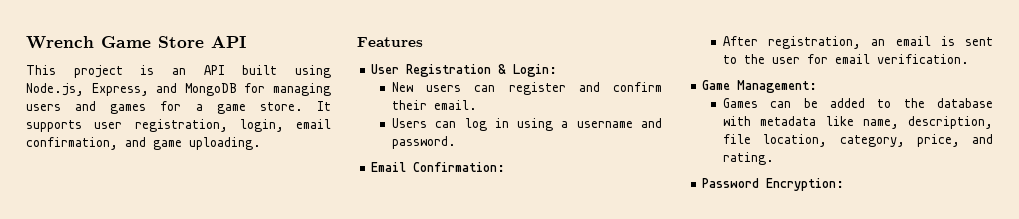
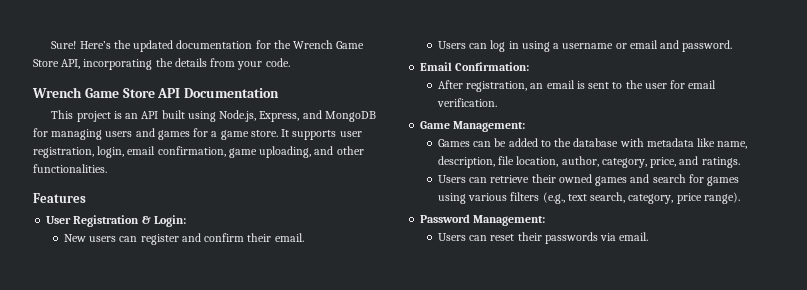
(26, 42) none -> [51,40,365,52] [33,58,290,70] Sure! Here’s the updated documentation for the Wrench Game Store API, incorporating the details from your code. //
(246, 42) none -> [184,88,280,98] Documentation
[125,137,261,150] and game uploading. -> [228,146,364,158] [33,164,107,173] game uploading, and other functionalities.
(633, 124) none -> [615,40,658,49] or email
(828, 140) none -> [561,156,599,167] author,
[723,152,775,165] [702,178,845,191] rating. // Password Encryption: -> [701,157,740,168] [437,174,740,186] [437,192,740,204] [420,214,546,226] [437,232,649,244] ratings. // Users can retrieve their owned games and search for games using various filters (e.g., text search, category, price range). // Password Management: // Users can reset their passwords via email.

